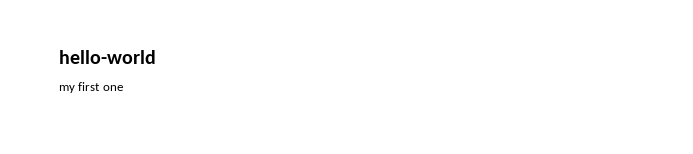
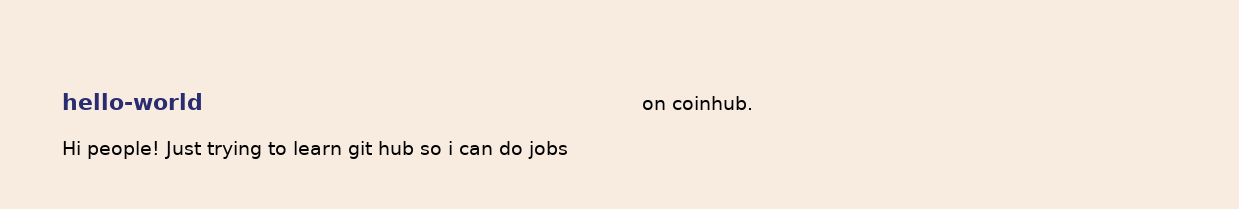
[59,82,123,93] my first one -> [62,141,568,159] [642,96,753,110] Hi people! Just trying to learn git hub so i can do jobs on coinhub.

